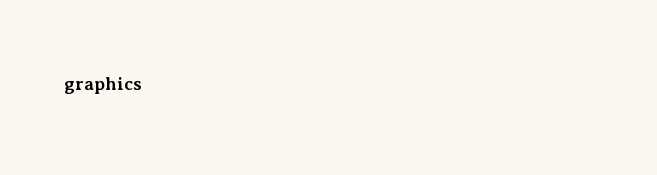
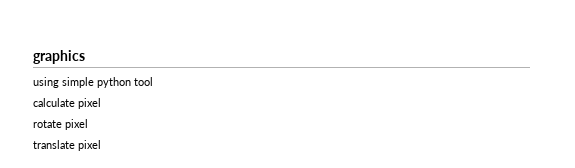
(142, 85) none -> [33,77,153,88] [33,98,101,109] [33,119,88,130] [33,140,101,151] // using simple python tool // calculate pixel // rotate pixel // translate pixel

